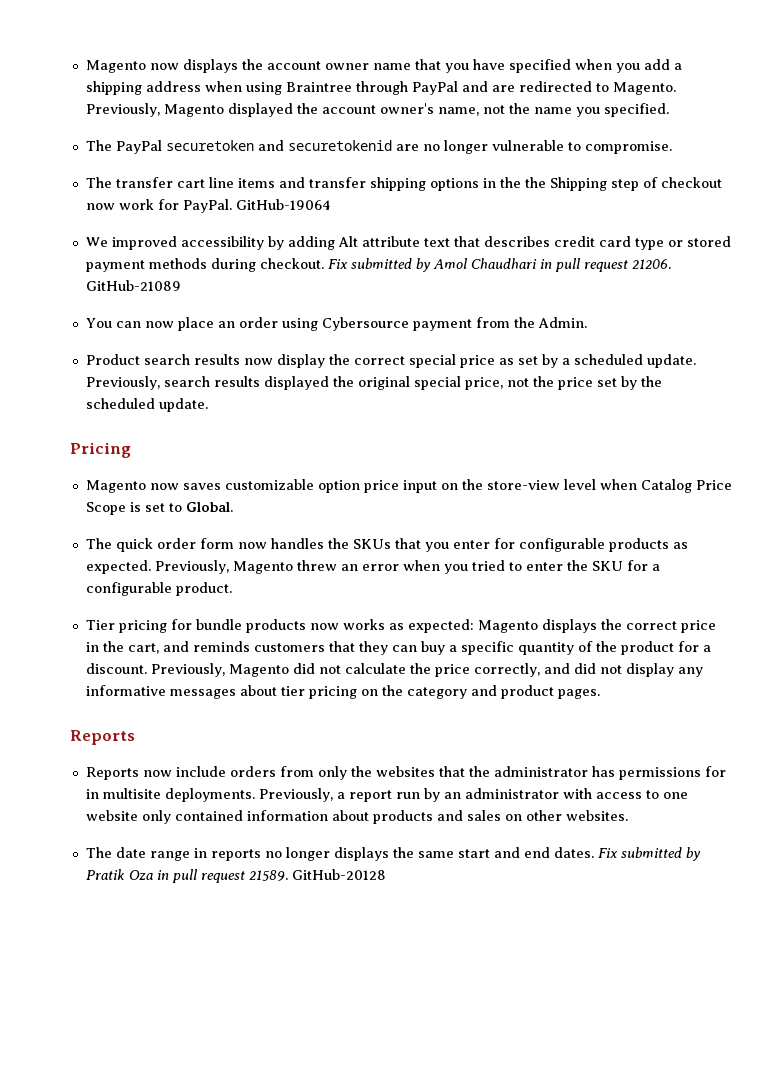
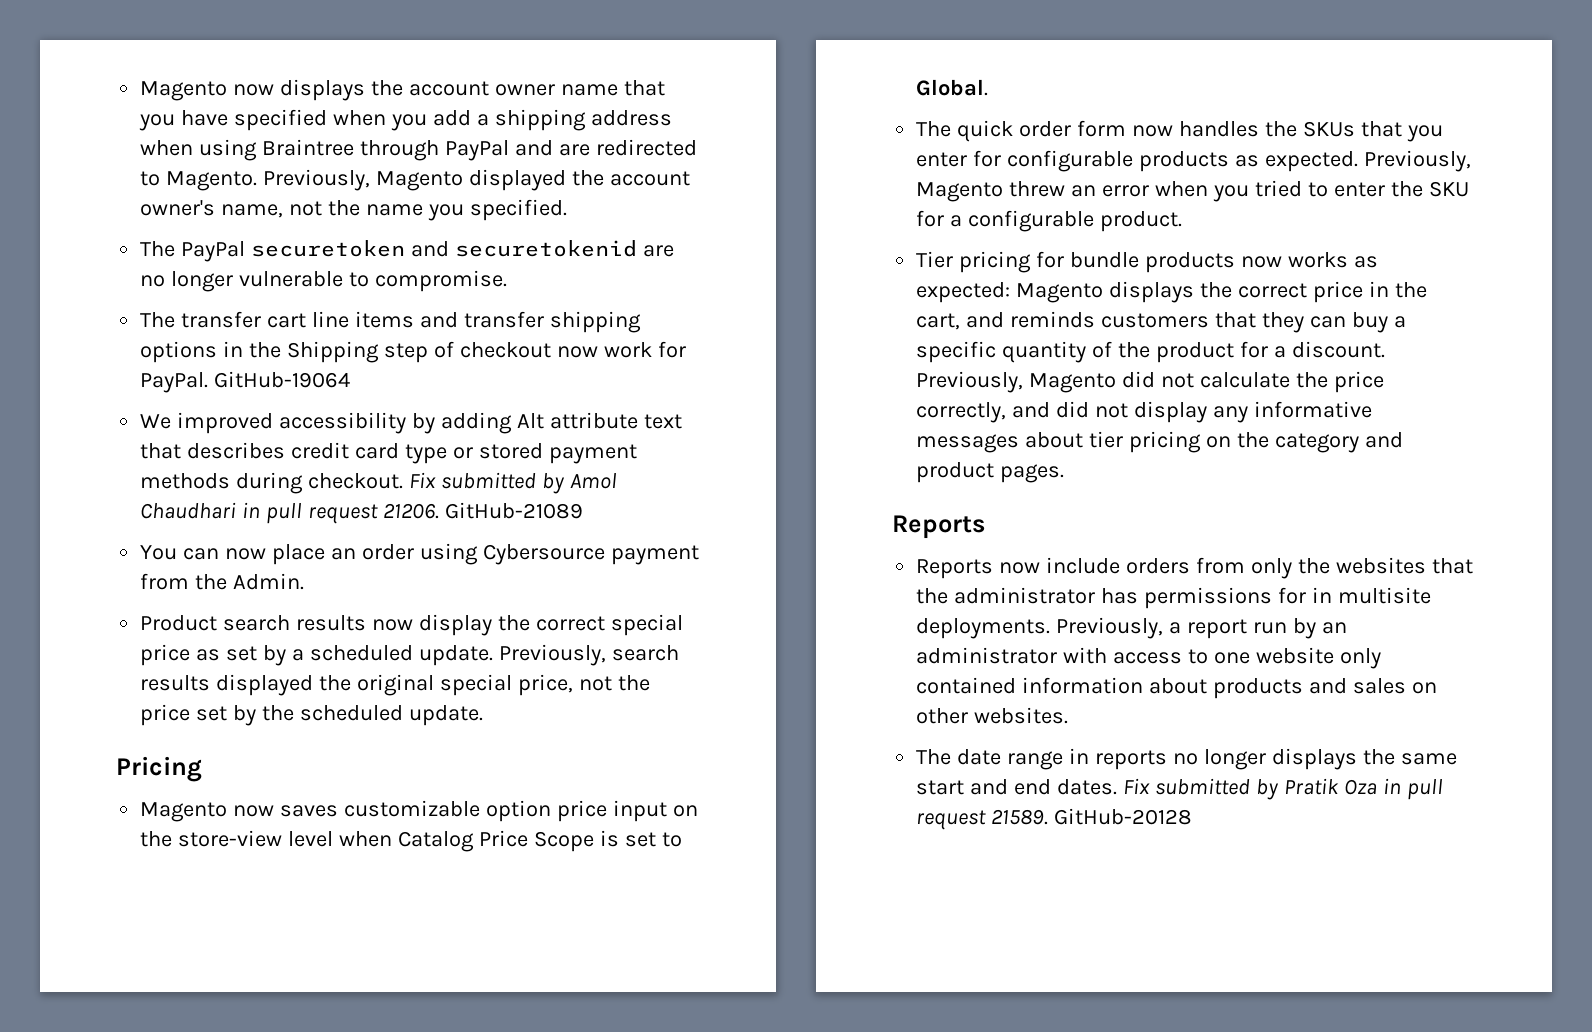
[524,177,546,188] the -> (282, 350) none

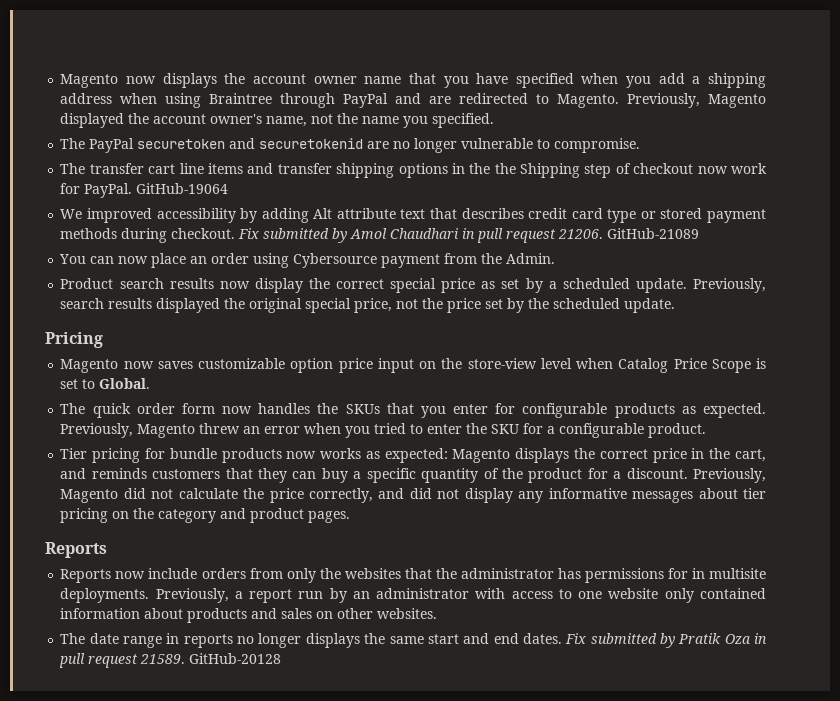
(282, 350) none -> [494,163,516,174] the

